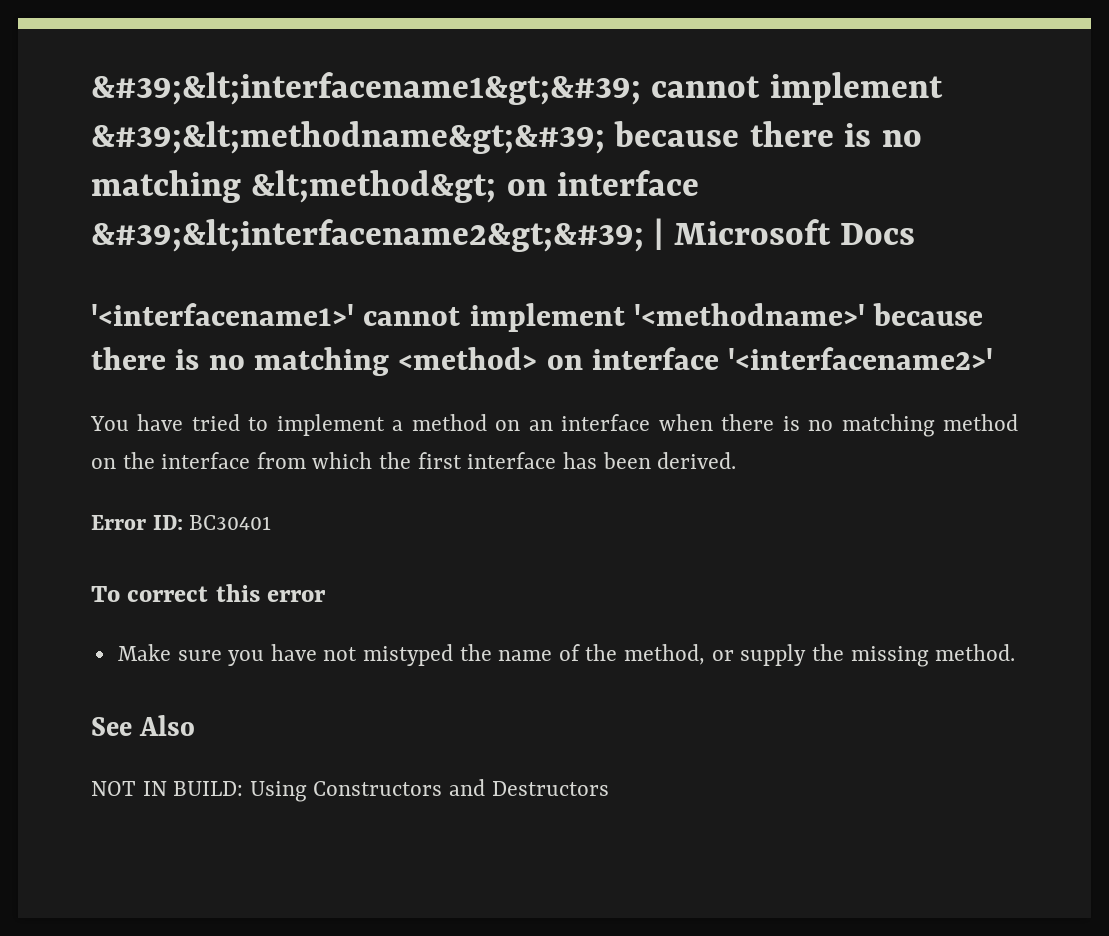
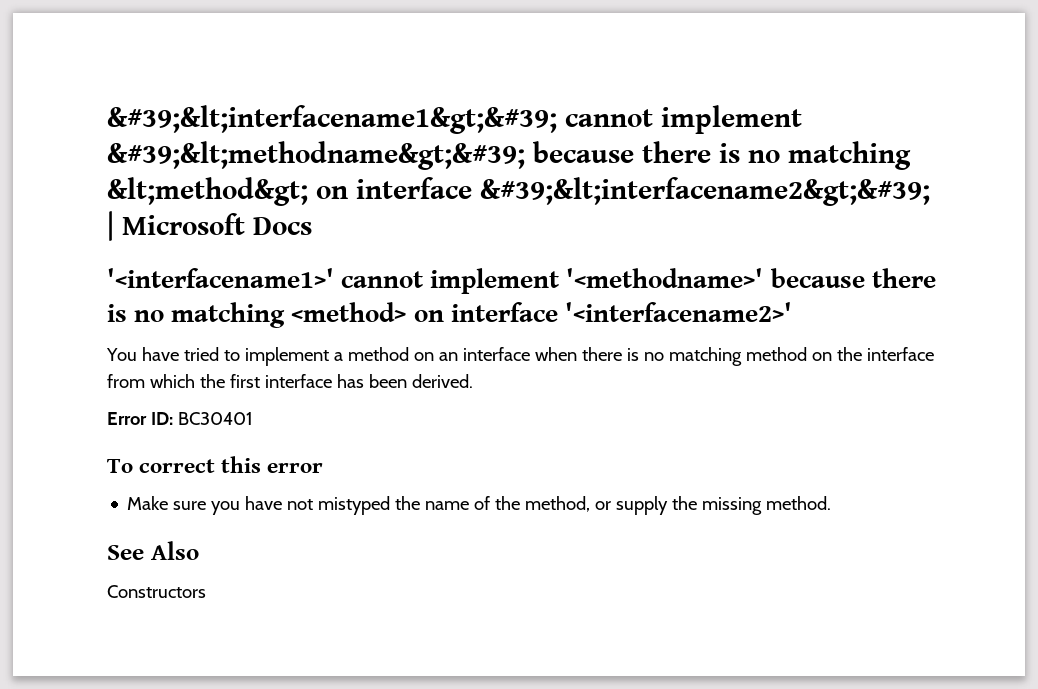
[91,779,609,802] NOT IN BUILD: Using Constructors and Destructors -> [107,585,206,598] Constructors

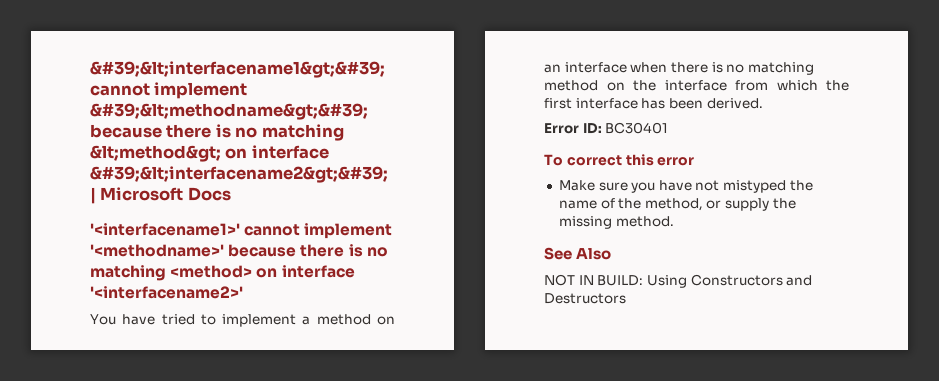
[107,585,206,598] Constructors -> [544,274,813,288] [544,293,626,304] NOT IN BUILD: Using Constructors and Destructors

